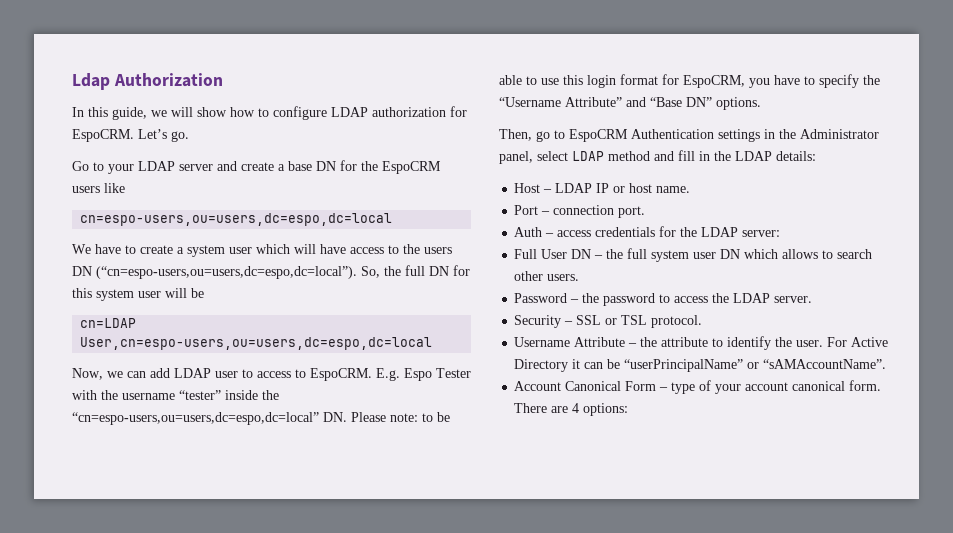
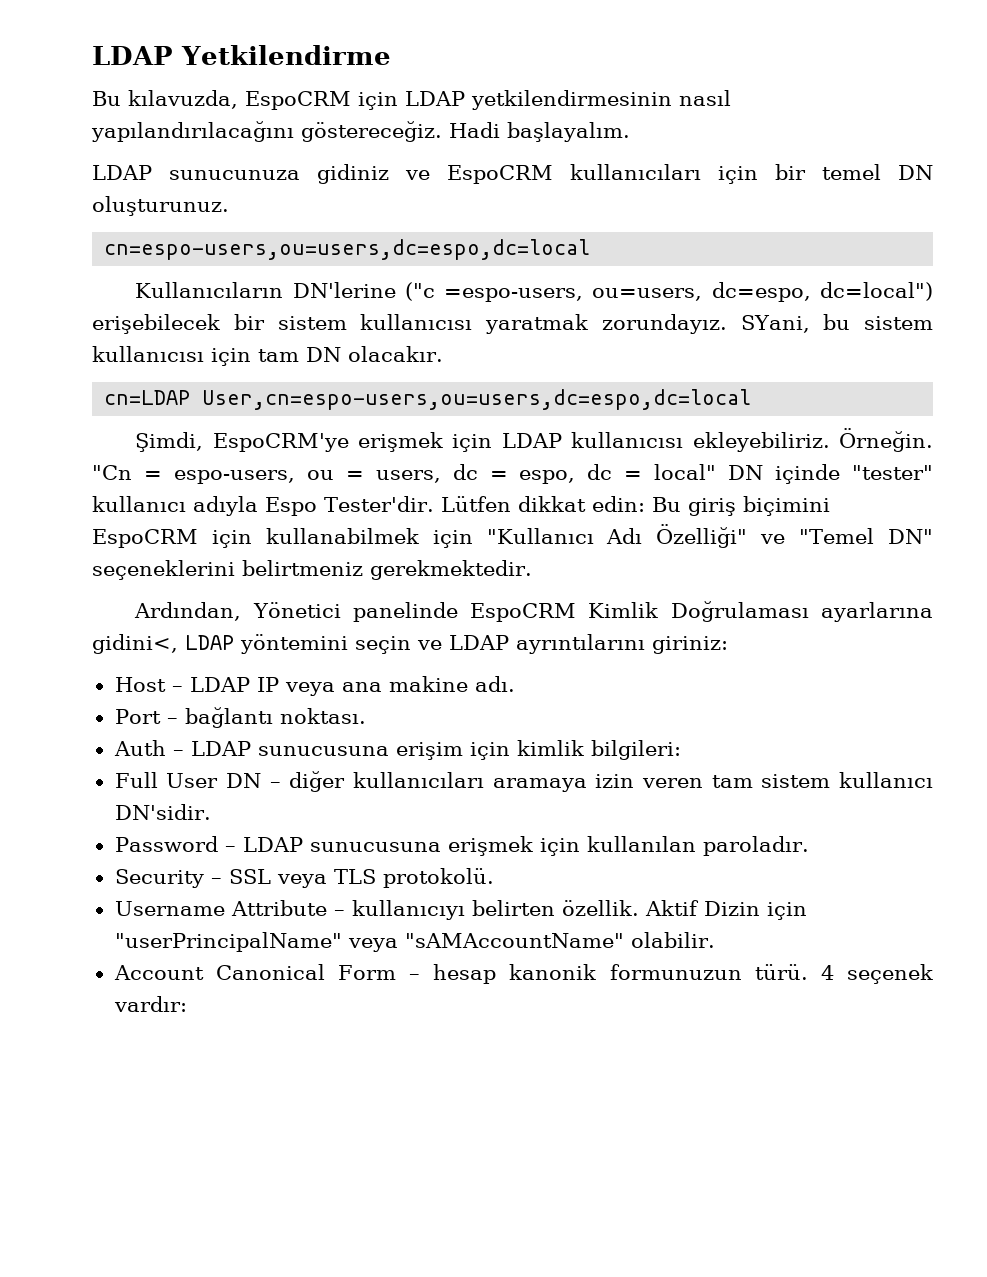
[72,73,223,90] [72,106,467,120] [72,129,189,142] [72,160,441,174] [72,183,125,193] [80,213,393,226] [72,244,452,257] [72,265,470,279] [72,288,204,301] [80,318,137,328] [80,337,433,350] [72,368,471,381] [72,390,279,400] [72,412,450,425] [499,74,880,88] [499,97,761,110] [499,129,879,142] [499,150,816,164] Ldap Authorization // In this guide, we will show how to configure LDAP authorization for EspoCRM. Let’s go. // Go to your LDAP server and create a base DN for the EspoCRM users like // cn=espo-users,ou=users,dc=espo,dc=local // We have to create a system user which will have access to the users DN (“cn=espo-users,ou=users,dc=espo,dc=local”). So, the full DN for this system user will be // cn=LDAP User,cn=espo-users,ou=users,dc=espo,dc=local // Now, we can add LDAP user to access to EspoCRM. E.g. Espo Tester with the username “tester” inside the “cn=espo-users,ou=users,dc=espo,dc=local” DN. Please note: to be able to use this login format for EspoCRM, you have to specify the “Username Attribute” and “Base DN” options. // Then, go to EspoCRM Authentication settings in the Administrator panel, select LDAP method and fill in the LDAP details: -> [92,45,391,65] [92,90,731,110] [91,121,630,142] [92,164,933,184] [92,196,229,216] [104,239,591,260] [135,282,933,302] [92,314,933,334] [92,346,443,366] [104,389,752,410] [135,428,933,452] [92,464,934,484] [92,496,830,516] [92,524,933,548] [92,560,532,580] [134,601,933,622] [92,634,728,654] LDAP Yetkilendirme // Bu kılavuzda, EspoCRM için LDAP yetkilendirmesinin nasıl yapılandırılacağını göstereceğiz. Hadi başlayalım. // LDAP sunucunuza gidiniz ve EspoCRM kullanıcıları için bir temel DN oluşturunuz. // cn=espo-users,ou=users,dc=espo,dc=local // Kullanıcıların DN'lerine ("c =espo-users, ou=users, dc=espo, dc=local") erişebilecek bir sistem kullanıcısı yaratmak zorundayız. SYani, bu sistem kullanıcısı için tam DN olacakır. // cn=LDAP User,cn=espo-users,ou=users,dc=espo,dc=local // Şimdi, EspoCRM'ye erişmek için LDAP kullanıcısı ekleyebiliriz. Örneğin. "Cn = espo-users, ou = users, dc = espo, dc = local" DN içinde "tester" kullanıcı adıyla Espo Tester'dir. Lütfen dikkat edin: Bu giriş biçimini EspoCRM için kullanabilmek için "Kullanıcı Adı Özelliği" ve "Temel DN" seçeneklerini belirtmeniz gerekmektedir. // Ardından, Yönetici panelinde EspoCRM Kimlik Doğrulaması ayarlarına gidini<, LDAP yöntemini seçin ve LDAP ayrıntılarını giriniz:
[613,183,691,193] or host name. -> [284,676,515,696] veya ana makine adı.
[553,205,646,218] connection port. -> [184,707,366,728] bağlantı noktası.
[557,226,781,237] [514,248,873,262] [514,271,580,281] [514,293,813,306] access credentials for the LDAP server: // Full User DN – the full system user DN which allows to search other users. // Password – the password to access the LDAP server. -> [190,740,681,760] [114,771,933,792] [114,804,211,820] [114,836,809,856] LDAP sunucusuna erişim için kimlik bilgileri: // Full User DN – diğer kullanıcıları aramaya izin veren tam sistem kullanıcı DN'sidir. // Password – LDAP sunucusuna erişmek için kullanılan paroladır.
[605,315,703,328] or TSL protocol. -> [276,868,494,888] veya TLS protokolü.
[640,336,889,350] [514,359,887,372] [514,380,882,394] [514,403,629,416] the attribute to identify the user. For Active Directory it can be “userPrincipalName” or “sAMAccountName”. // Account Canonical Form – type of your account canonical form. There are 4 options: -> [351,900,807,920] [114,932,715,952] [113,964,934,984] [113,996,187,1012] kullanıcıyı belirten özellik. Aktif Dizin için "userPrincipalName" veya "sAMAccountName" olabilir. // Account Canonical Form – hesap kanonik formunuzun türü. 4 seçenek vardır:

